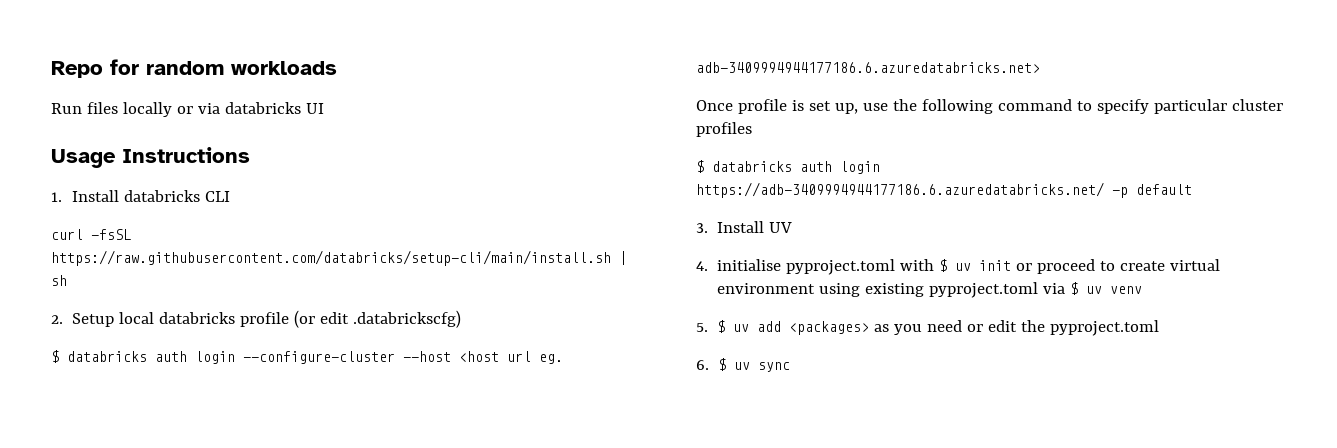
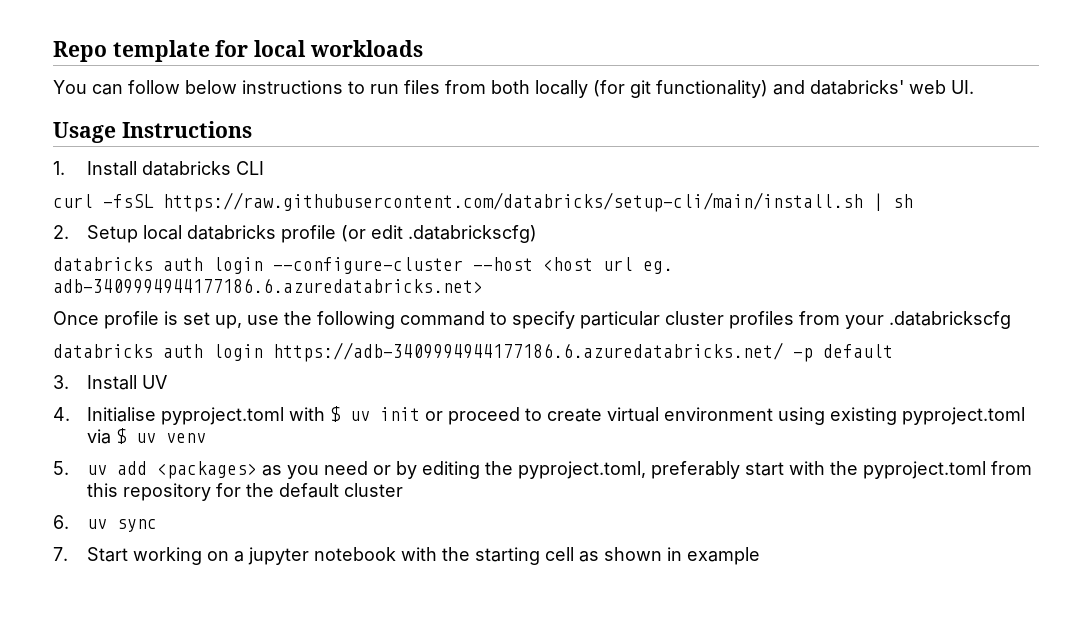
[110,59,337,75] [51,102,324,117] for random workloads // Run files locally or via databricks UI -> [112,40,423,62] [53,80,974,98] template for local workloads // You can follow below instructions to run files from both locally (for git functionality) and databricks' web UI.
[51,350,59,363] $ -> (537, 234) none
[696,160,704,173] // $ -> [799,311,1011,329] from your .databrickscfg //
[717,259,782,271] initialise -> [86,407,156,422] Initialise
[717,320,726,333] $ -> (69, 468) none
[988,320,1160,336] edit the pyproject.toml -> [395,461,1032,479] [86,483,403,501] by editing the pyproject.toml, preferably start with the pyproject.toml from this repository for the default cluster
[718,358,727,371] $ -> (69, 522) none
(791, 367) none -> [53,547,760,565] // 7. Start working on a jupyter notebook with the starting cell as shown in example

